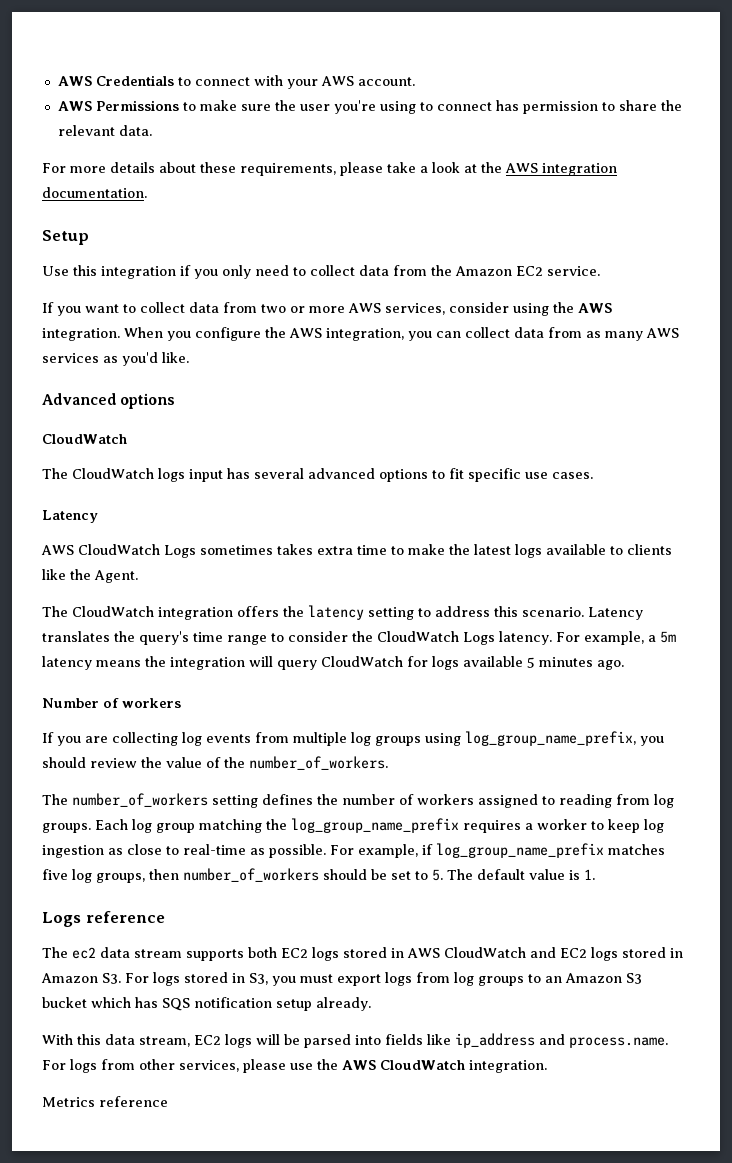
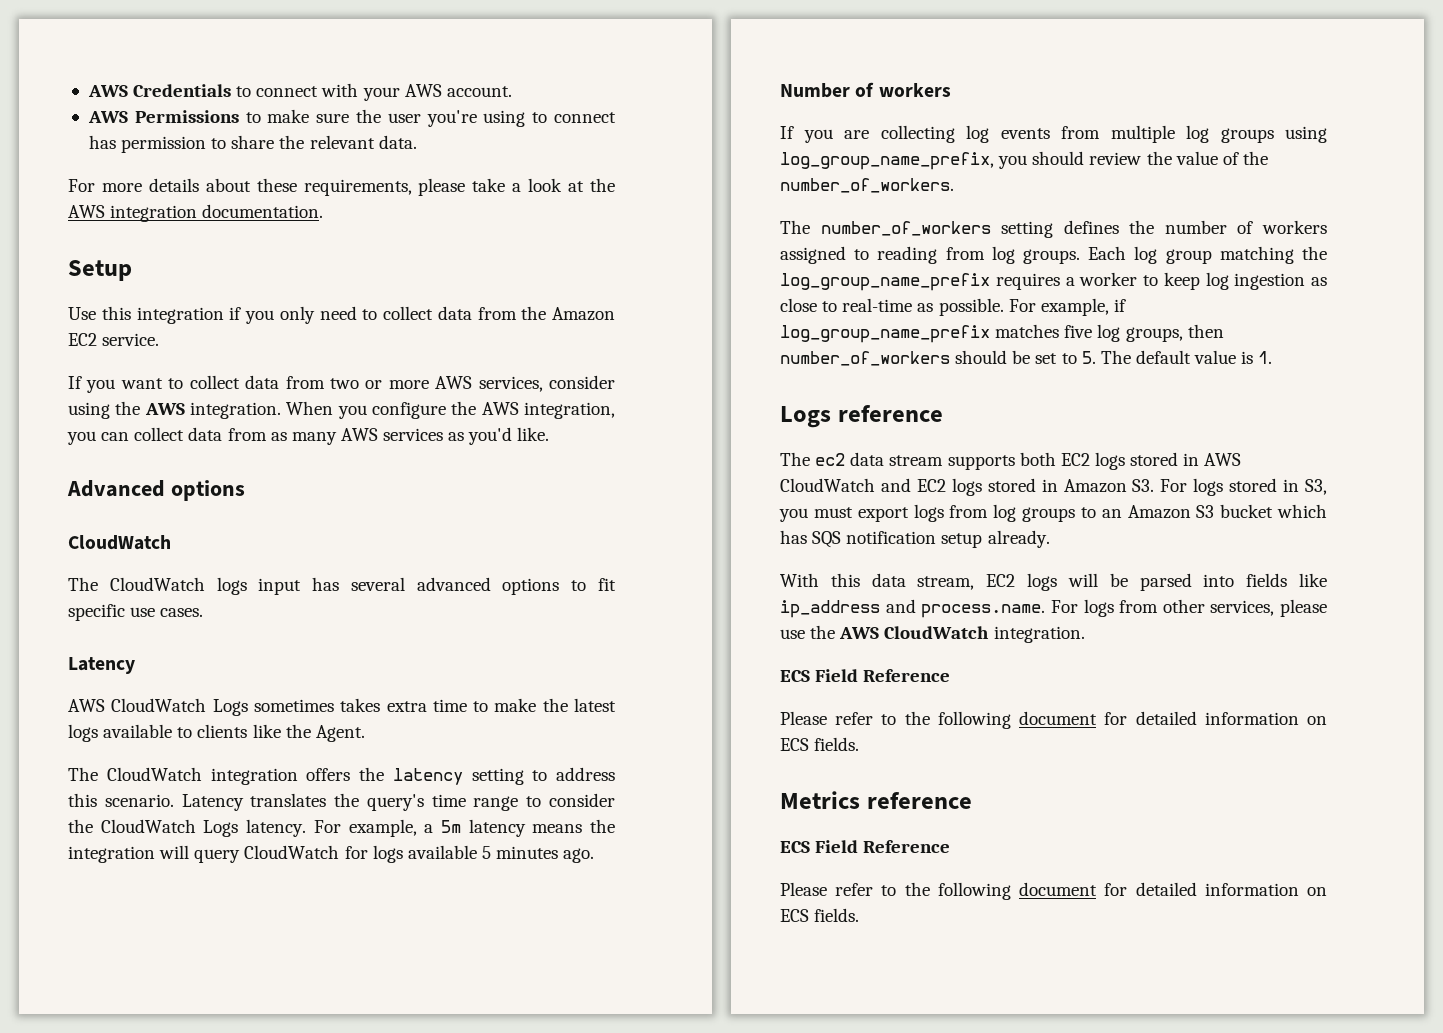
[42,1096,168,1107] Metrics reference -> [780,669,951,682] [780,711,1327,729] [780,737,860,751] [780,791,972,809] [780,840,951,853] [780,882,1327,900] [780,908,860,922] ECS Field Reference // Please refer to the following document for detailed information on ECS fields. // Metrics reference // ECS Field Reference // Please refer to the following document for detailed information on ECS fields.

